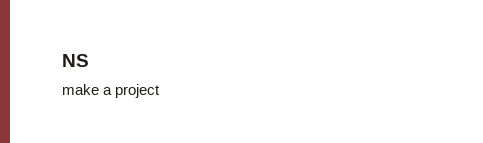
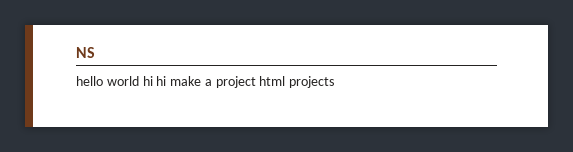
(89, 60) none -> [76,76,167,86] hello world hi hi
(161, 91) none -> [259,76,335,88] html projects

